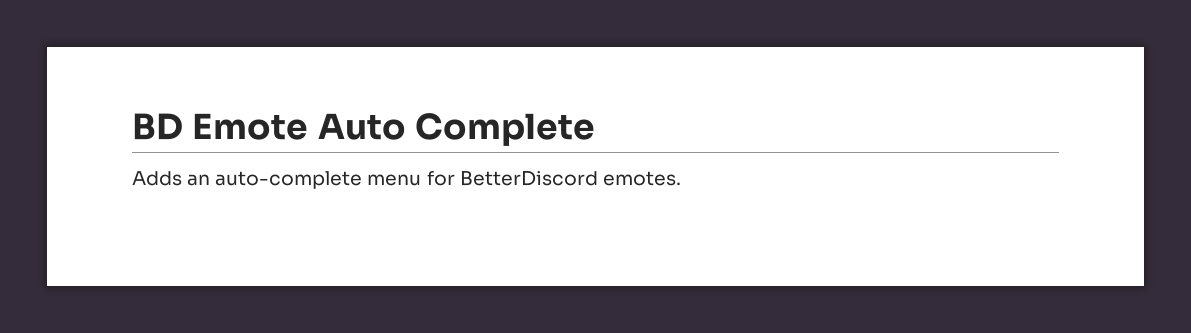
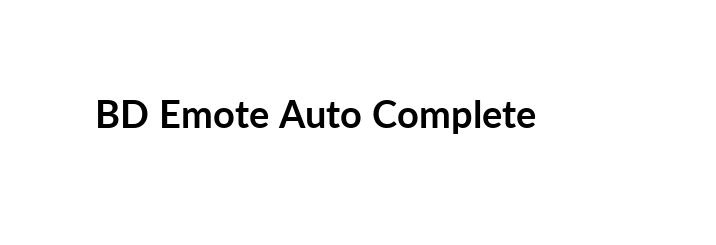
[132,170,681,189] // Adds an auto-complete menu for BetterDiscord emotes. -> (537, 117) none

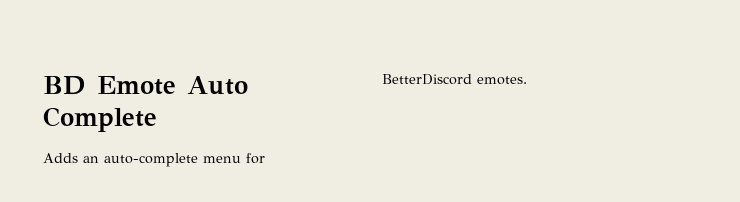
(537, 117) none -> [43,153,265,167] [382,74,527,85] // Adds an auto-complete menu for BetterDiscord emotes.

